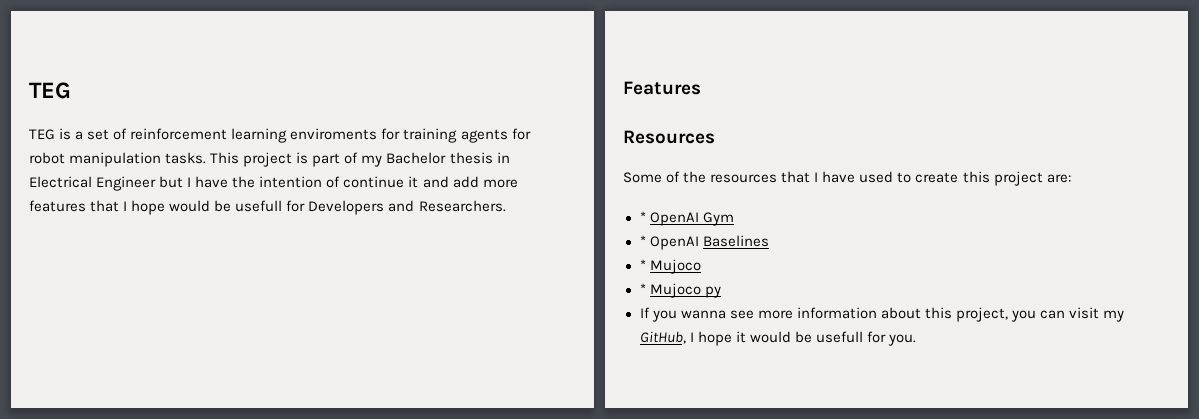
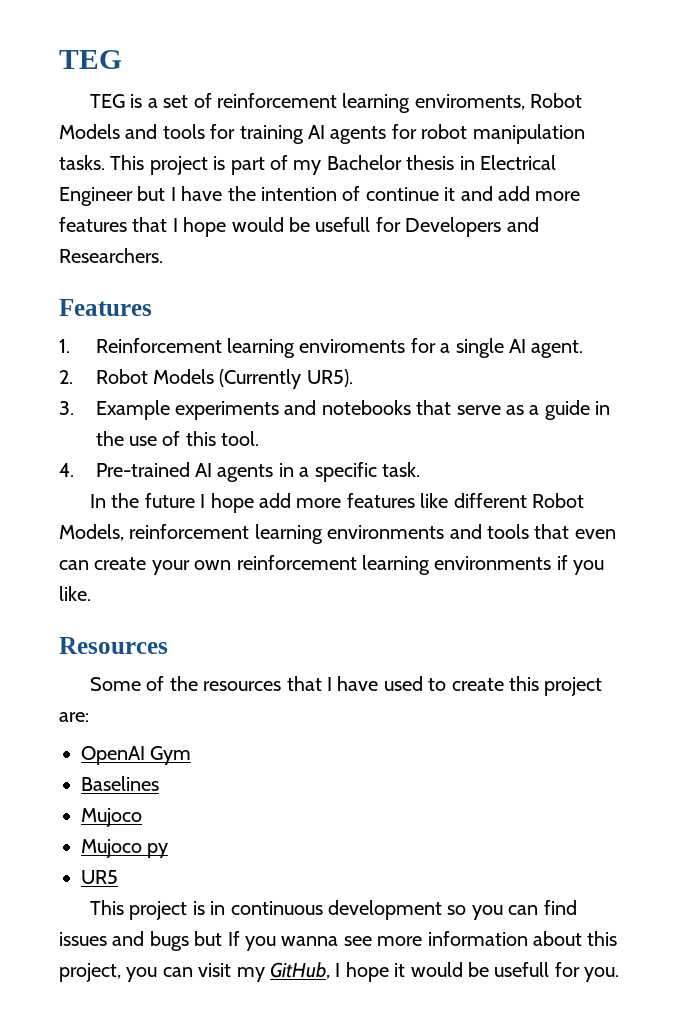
[290,128,378,140] enviroments -> [414,93,583,110] [59,124,205,139] enviroments, Robot Models and tools
(458, 135) none -> [308,125,325,139] AI
(701, 88) none -> [59,338,584,358] [59,369,353,389] [59,400,611,420] [95,431,260,446] [59,462,421,482] [90,493,585,513] [59,524,616,544] [59,555,605,575] [59,586,91,601] // 1. Reinforcement learning enviroments for a single AI agent. // 2. Robot Models (Currently UR5). // 3. Example experiments and notebooks that serve as a guide in the use of this tool. // 4. Pre-trained AI agents in a specific task. // In the future I hope add more features like different Robot Models, reinforcement learning environments and tools that even can create your own reinforcement learning environments if you like.
[639,211,646,222] * -> (89, 717) none
[639,235,699,250] * OpenAI -> (192, 755) none
[639,259,646,270] * -> (159, 783) none
[639,283,646,294] * -> (142, 817) none
(721, 292) none -> [81,870,118,884] [90,900,577,920] [59,931,223,951] UR5 // This project is in continuous development so you can find issues and bugs but

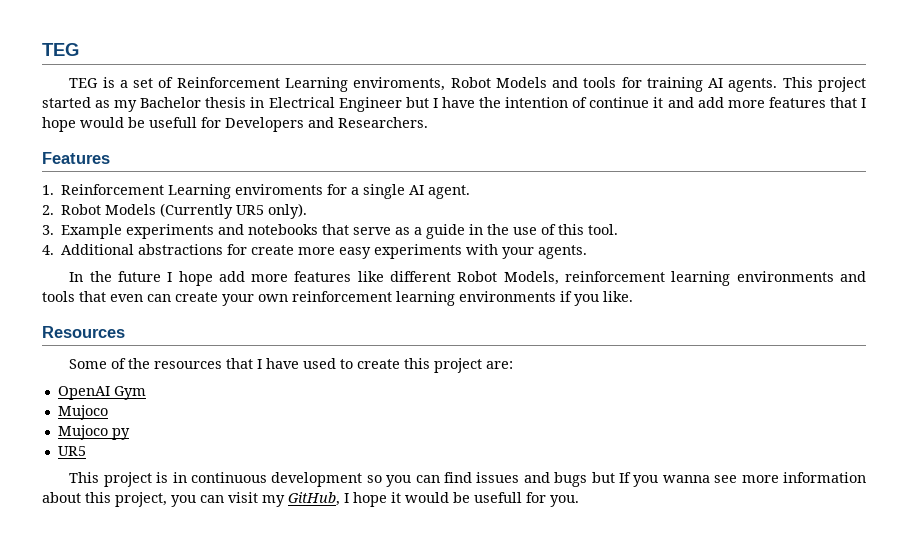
[217,93,411,113] reinforcement learning -> [176,77,348,92] Reinforcement Learning
[330,124,585,144] [59,155,288,175] agents for robot manipulation tasks. This project is part of -> [728,77,867,92] [42,97,111,108] agents. This project started as
[227,338,296,358] learning -> [168,184,232,199] Learning
[306,369,353,387] UR5). -> [236,203,308,219] UR5 only).
[95,462,421,482] Pre-trained AI agents in a specific task. -> [61,244,588,259] Additional abstractions for create more easy experiments with your agents.
[81,776,159,791] // Baselines -> (146, 393) none

